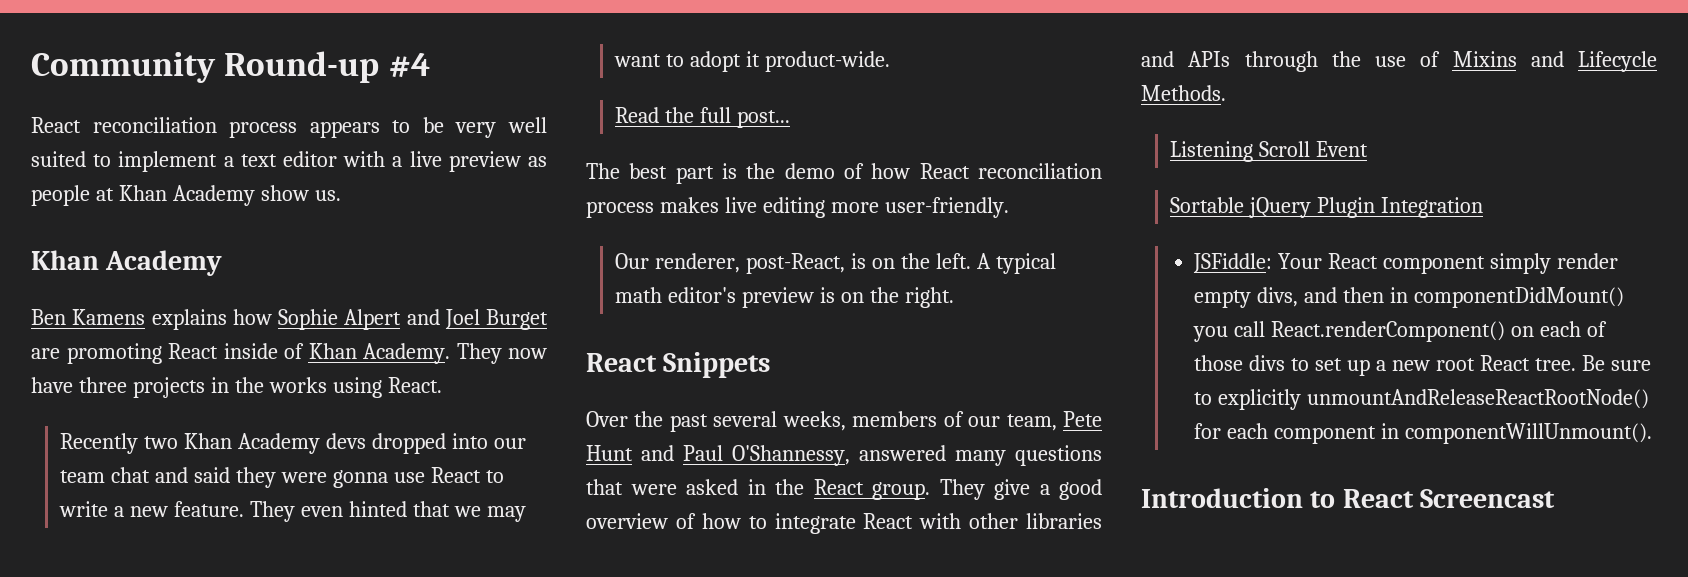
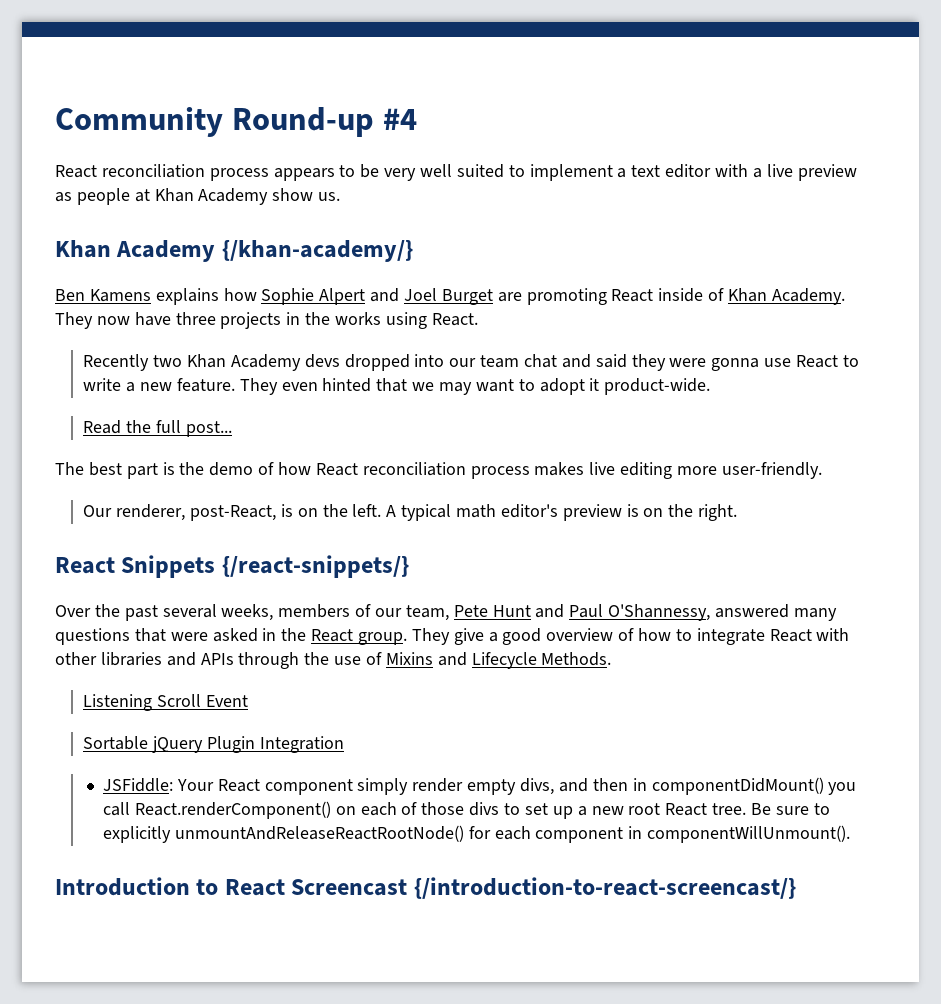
(223, 263) none -> [221,240,413,262] {/khan-academy/}
(771, 365) none -> [221,555,409,578] {/react-snippets/}
(1556, 498) none -> [413,877,796,899] {/introduction-to-react-screencast/}

